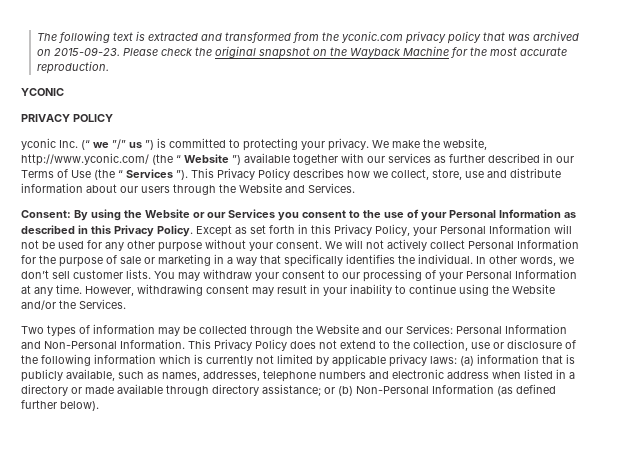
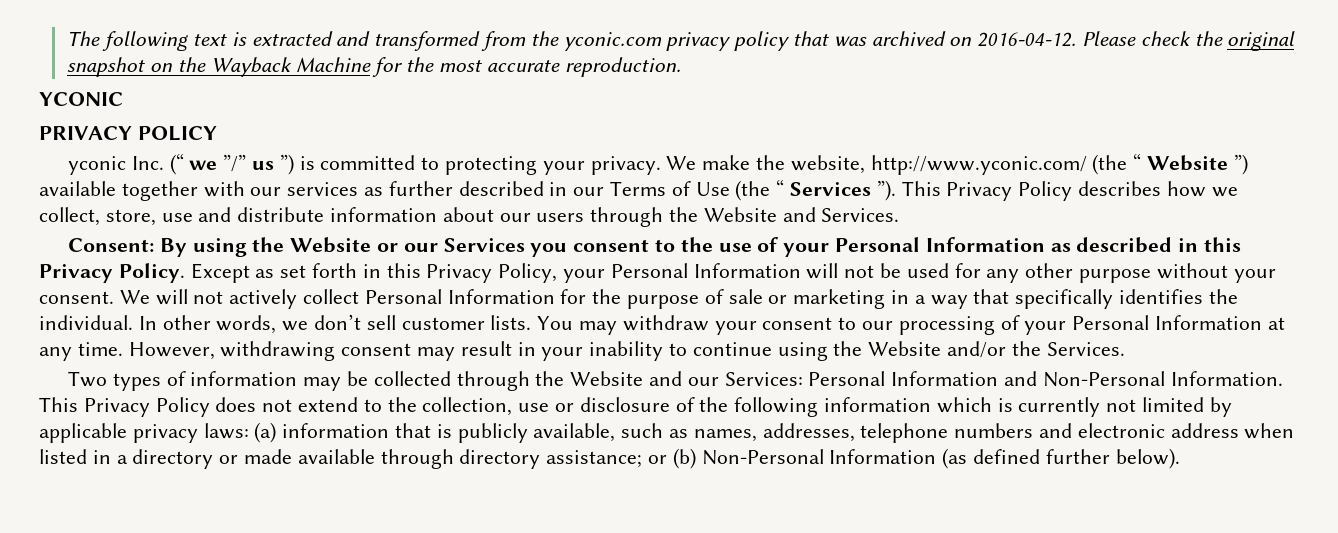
[54,47,121,56] 2015-09-23. -> [977,32,1077,47] 2016-04-12.

